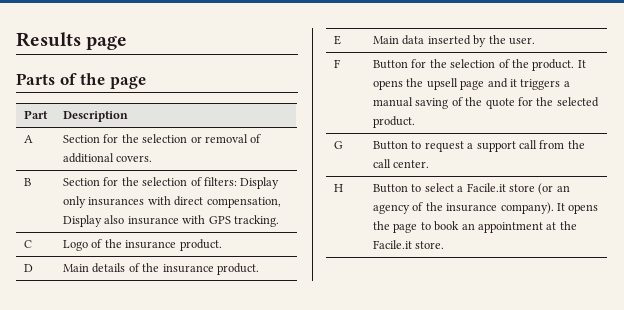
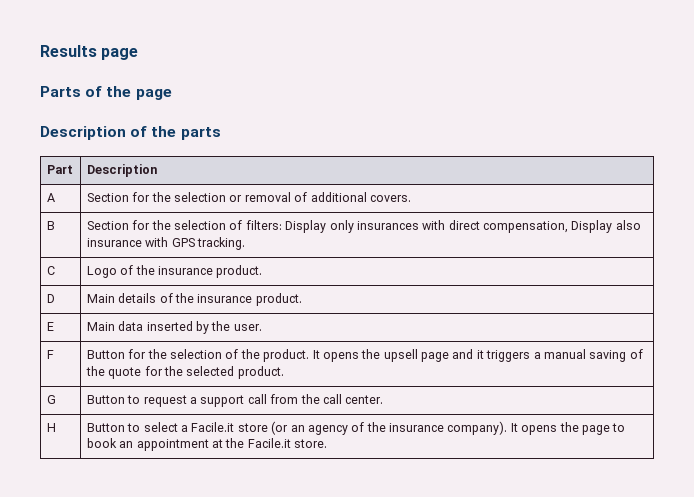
(146, 82) none -> [40,126,221,140] // Description of the parts

